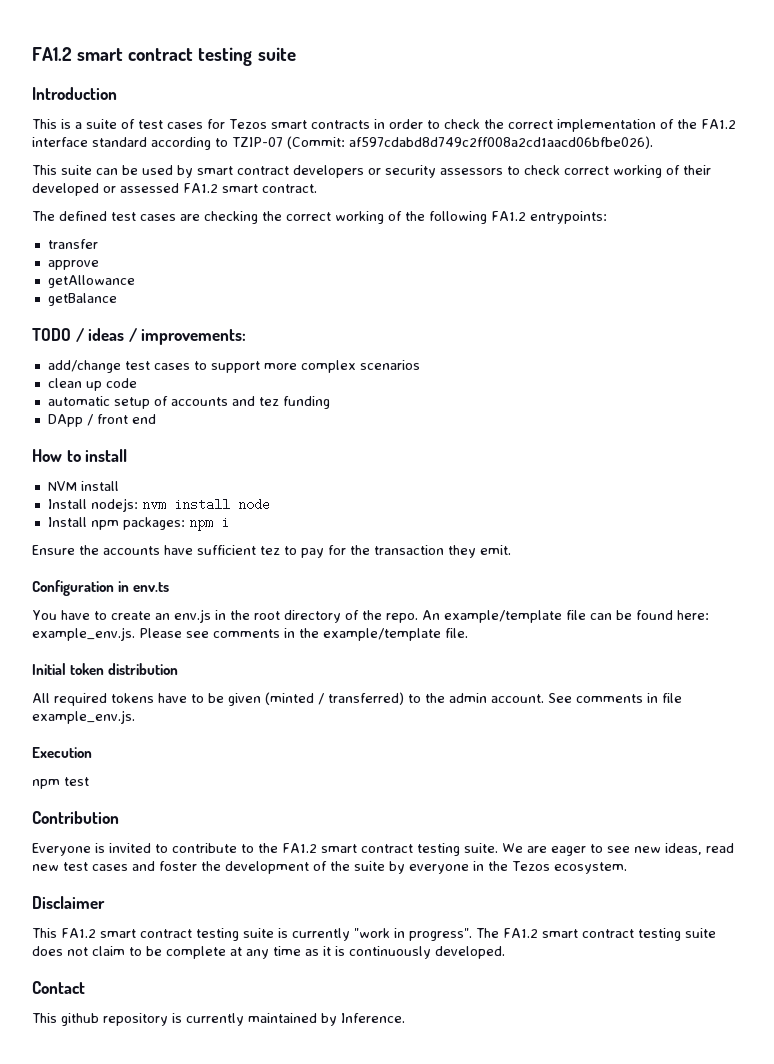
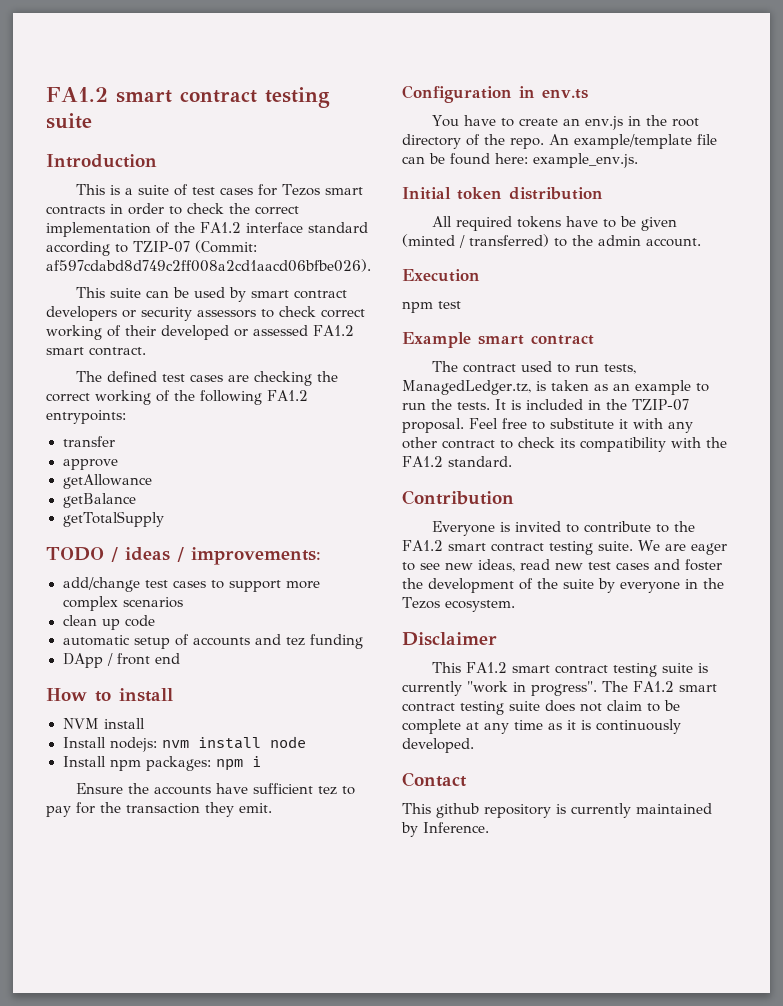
(117, 299) none -> [62,511,165,527] // getTotalSupply
[139,628,468,641] Please see comments in the example/template file. -> (638, 160) none
[548,693,682,703] [32,710,135,724] [32,747,92,758] [32,777,89,789] See comments in file example_env.js. // Execution // npm test -> [402,269,480,282] [402,301,461,313] [402,332,594,348] [431,361,636,374] [402,380,709,395] [402,399,689,411] [402,418,693,433] [402,437,727,452] [402,456,512,467] // Execution // npm test // Example smart contract // The contract used to run tests, ManagedLedger.tz, is taken as an example to run the tests. It is included in the TZIP-07 proposal. Feel free to substitute it with any other contract to check its compatibility with the FA1.2 standard.

